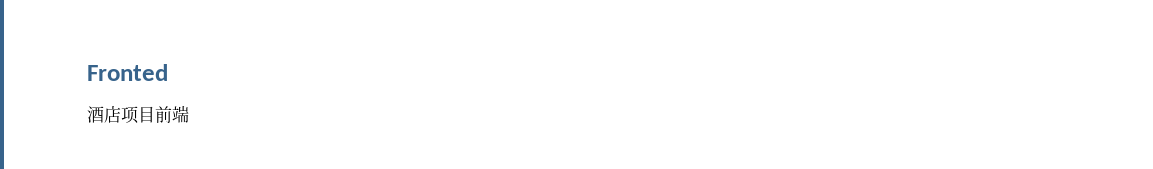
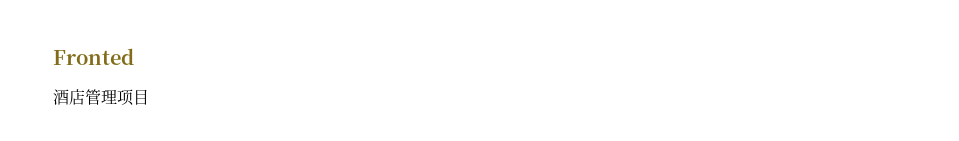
[121,105,189,124] 项目前端 -> [85,89,149,106] 管理项目

